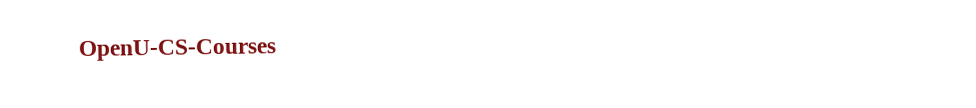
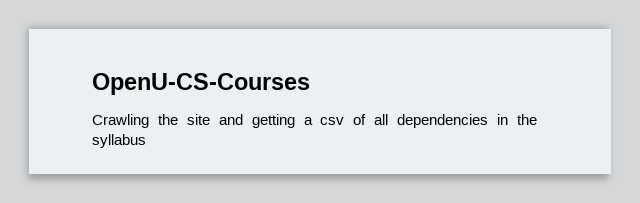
(277, 50) none -> [92,114,538,128] [92,134,146,148] // Crawling the site and getting a csv of all dependencies in the syllabus

